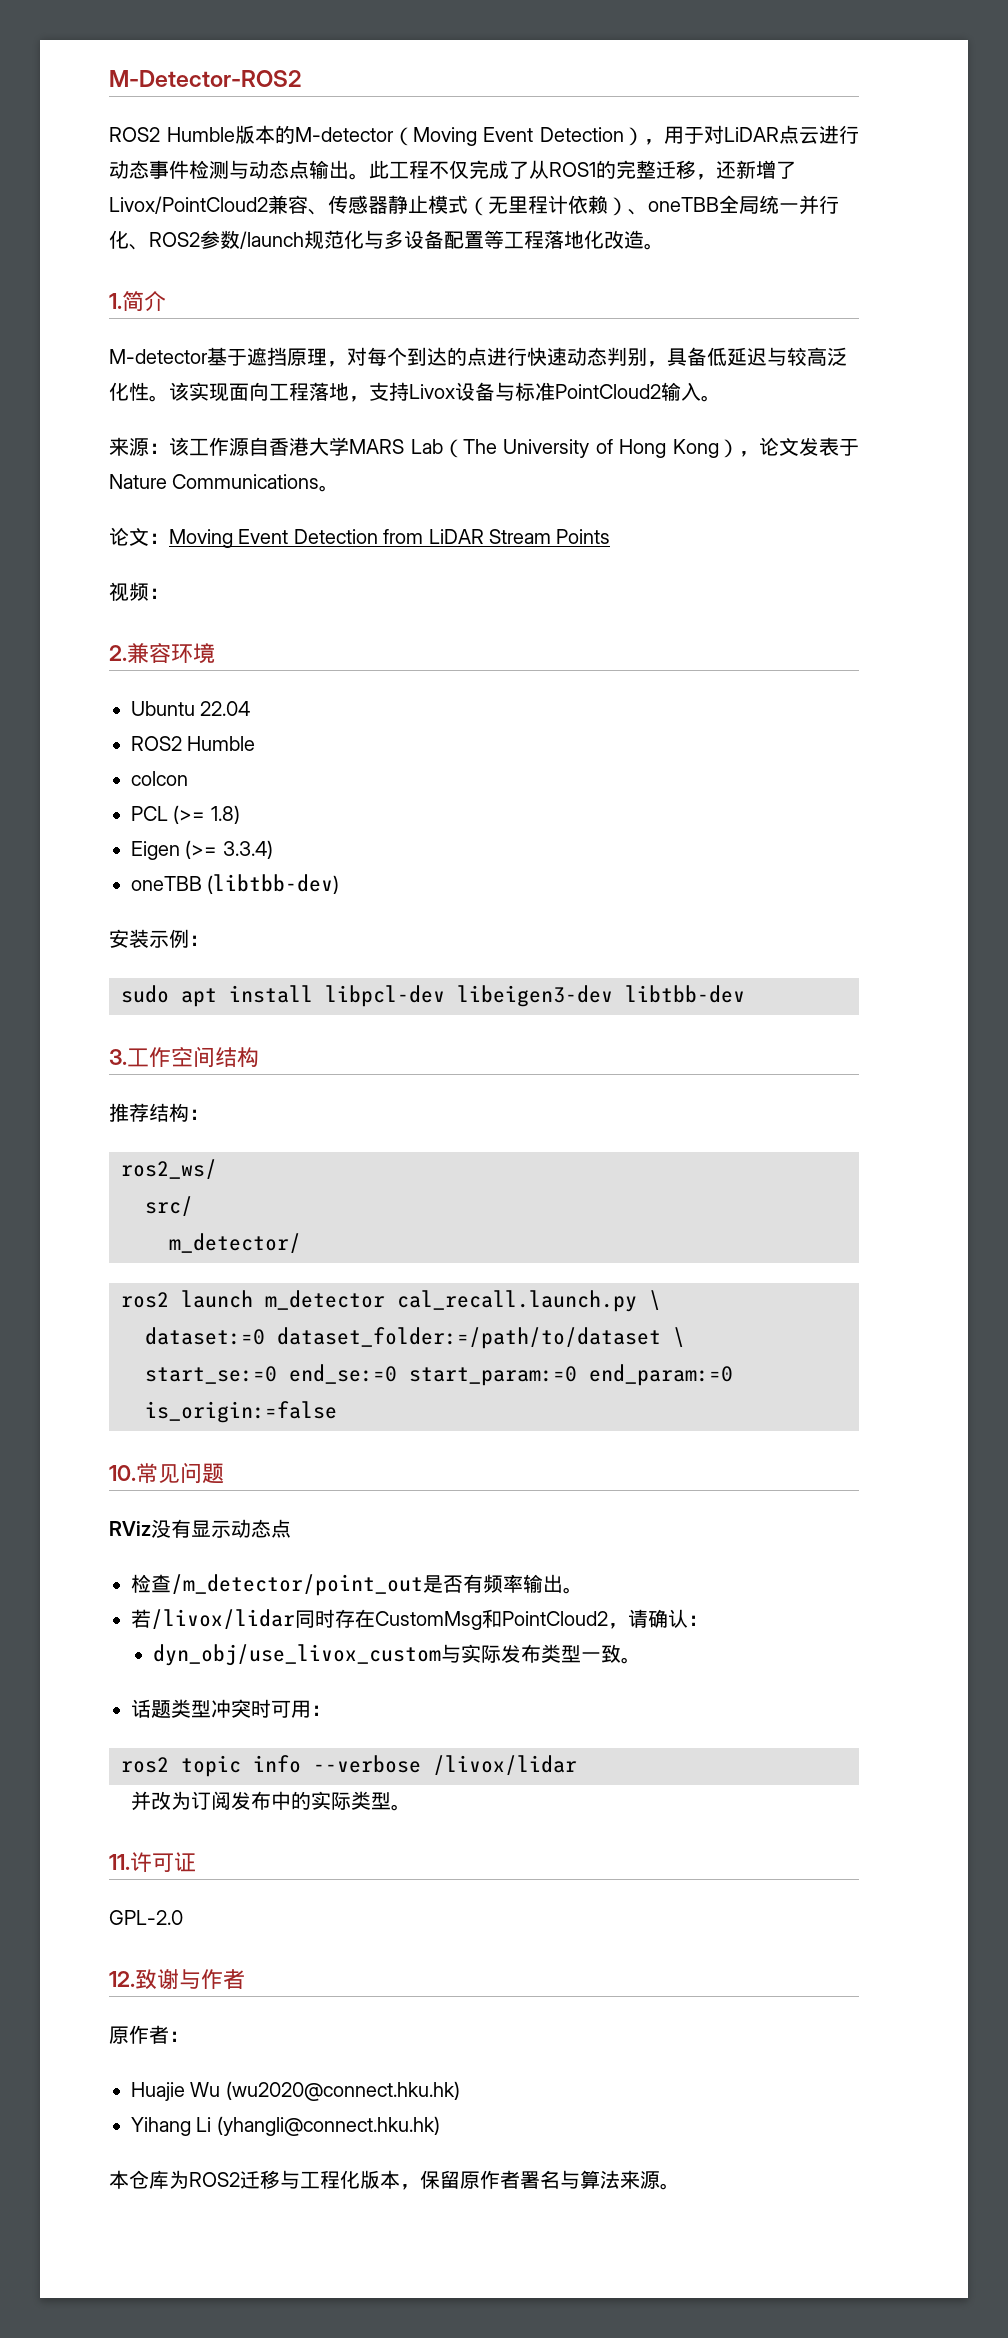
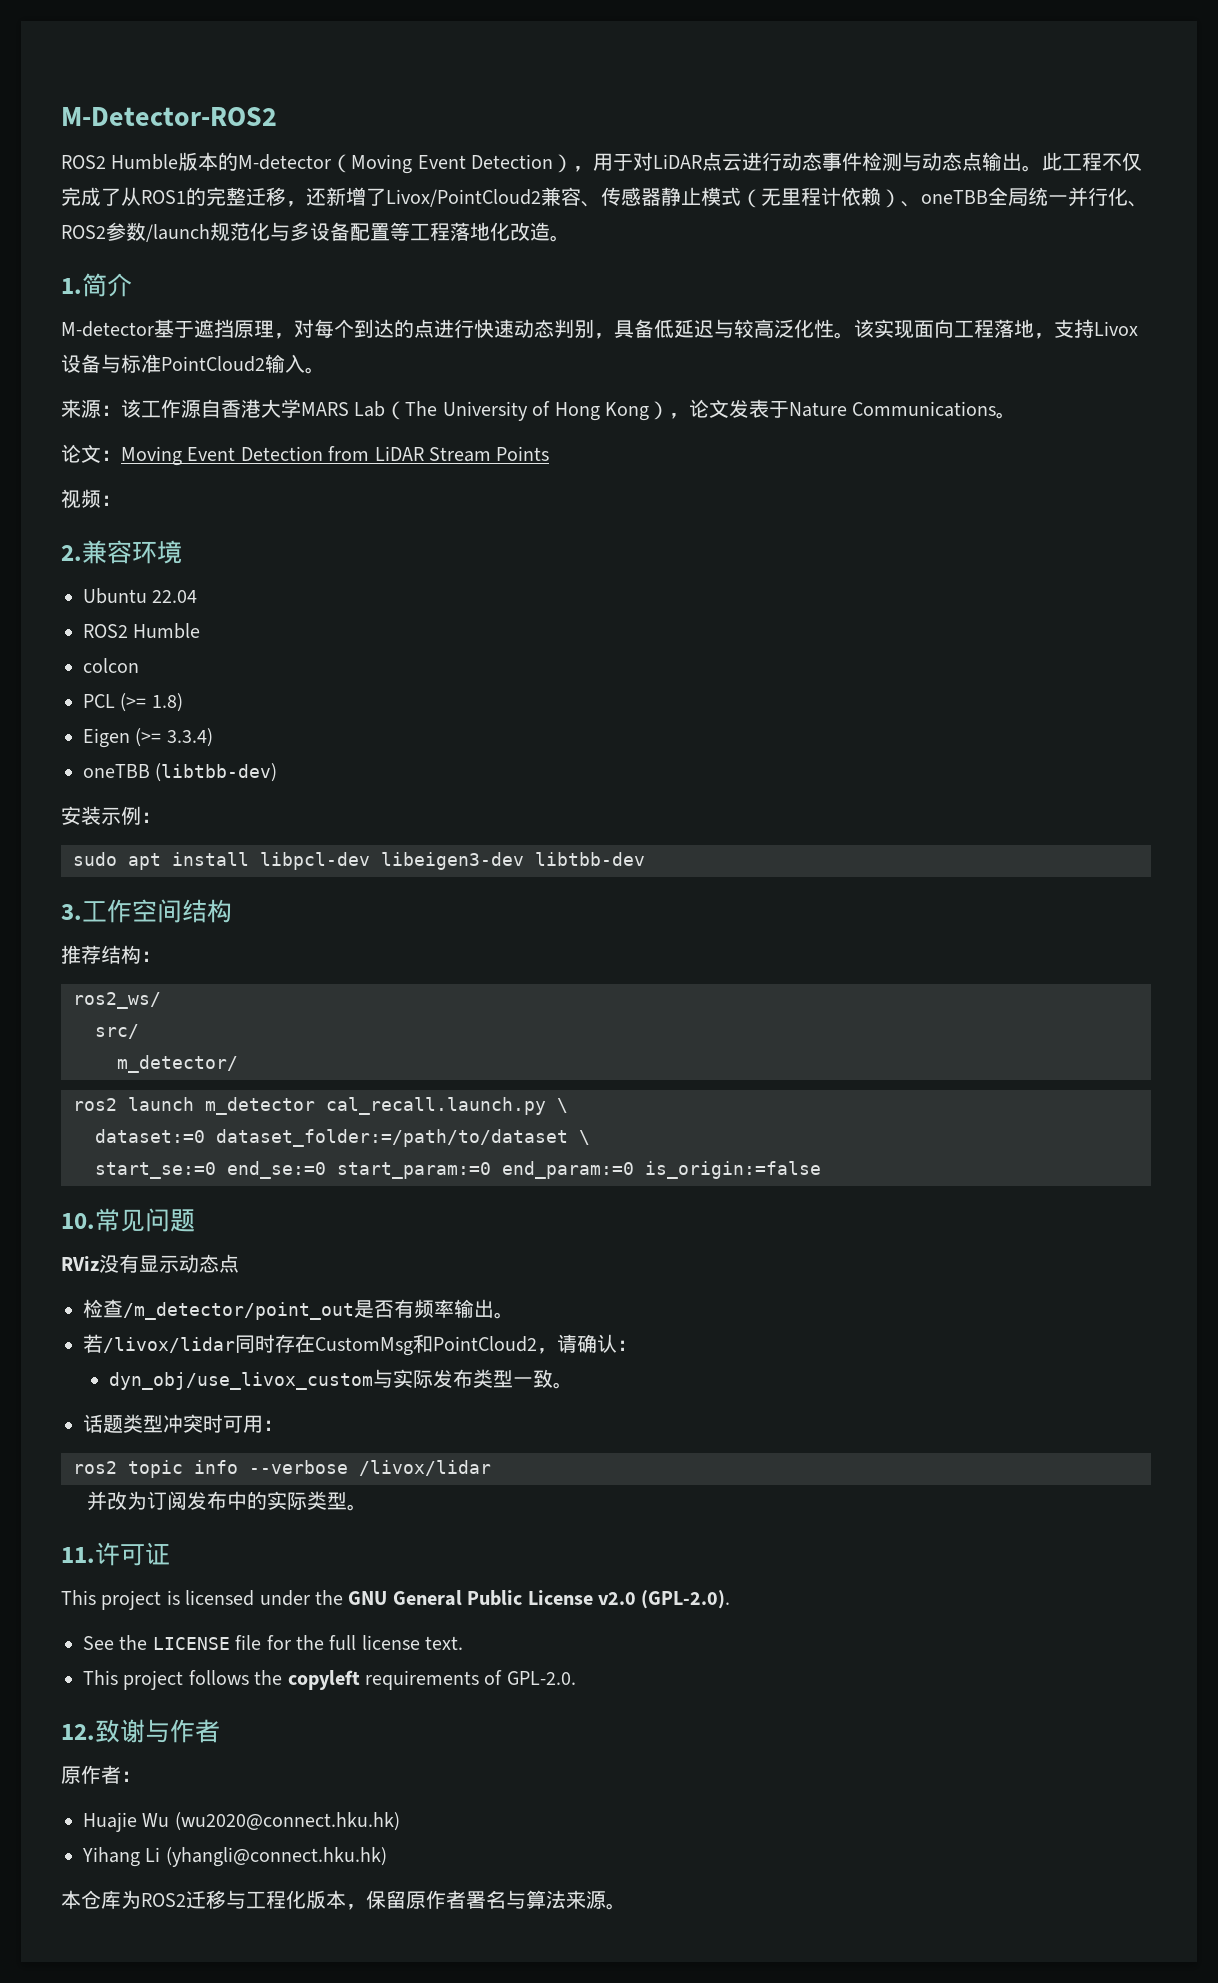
[109,1910,183,1925] GPL-2.0 -> [61,1590,731,1610] [83,1635,464,1650] [83,1670,576,1690] This project is licensed under the GNU General Public License v2.0 (GPL-2.0). // See the LICENSE file for the full license text. // This project follows the copyleft requirements of GPL-2.0.

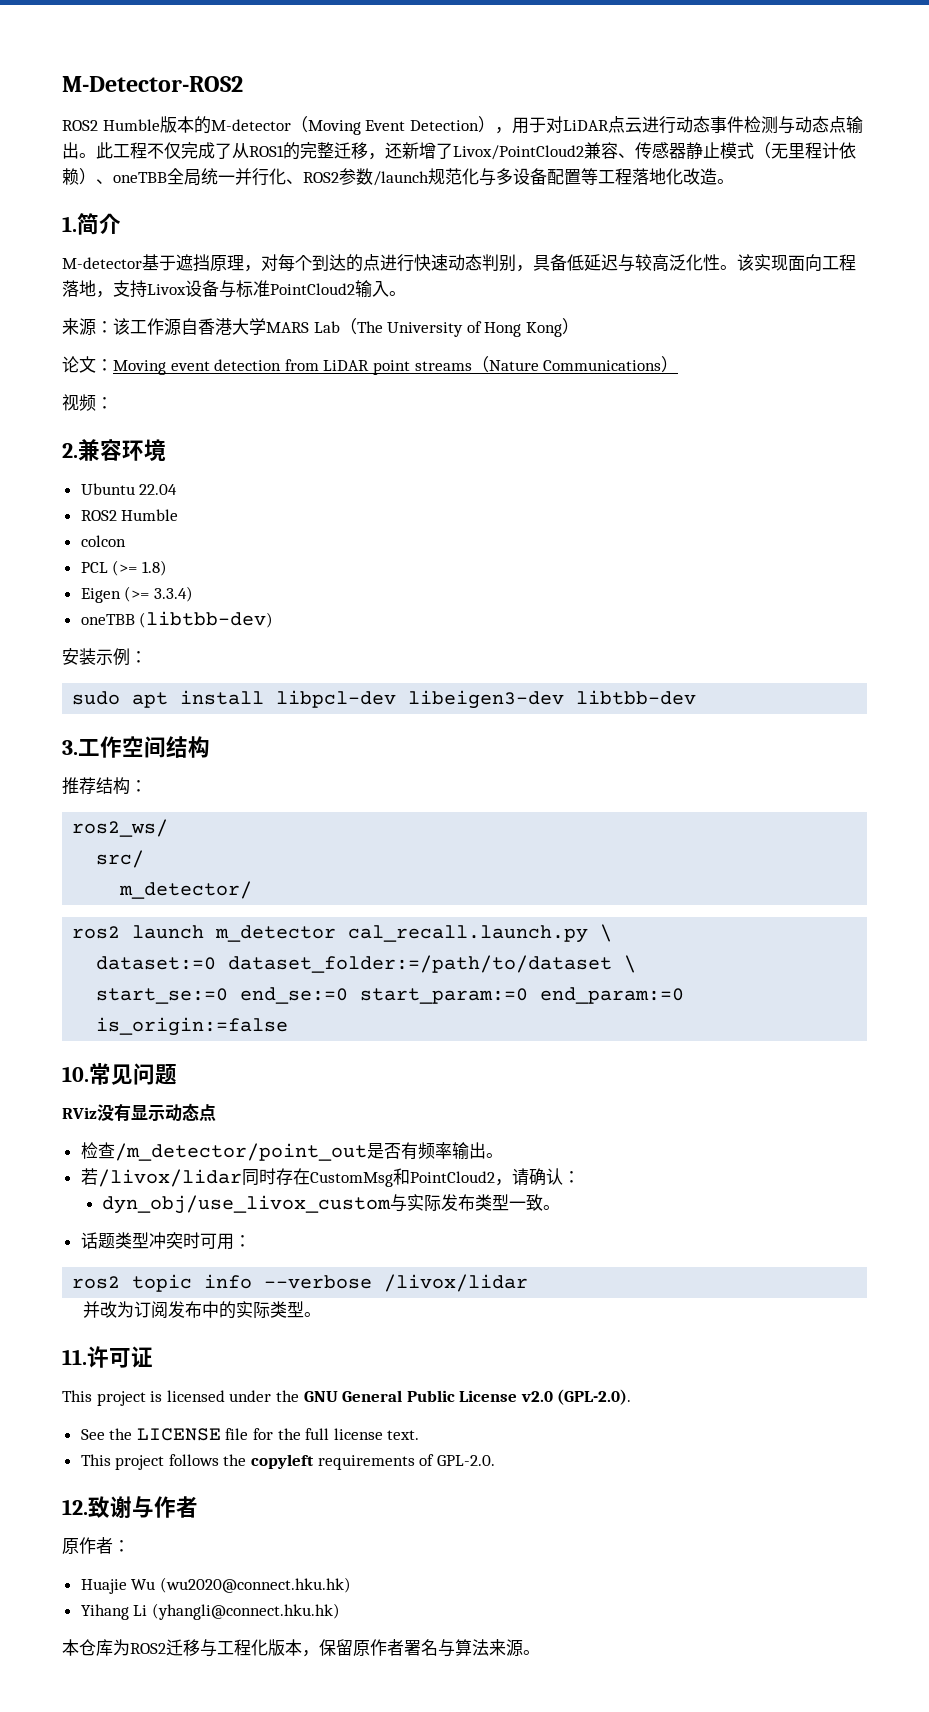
[668,399,1017,419] [61,444,550,466] ，论文发表于Nature Communications。 // 论文：Moving Event Detection from LiDAR Stream Points -> [62,356,679,375] // 论文：Moving event detection from LiDAR point streams（Nature Communications）

